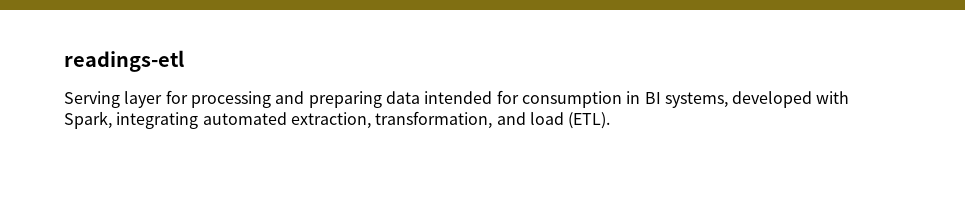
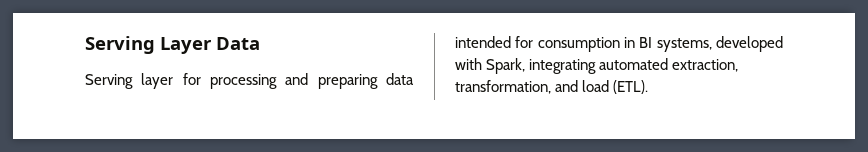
[64,50,184,72] readings-etl -> [85,36,260,54] Serving Layer Data

